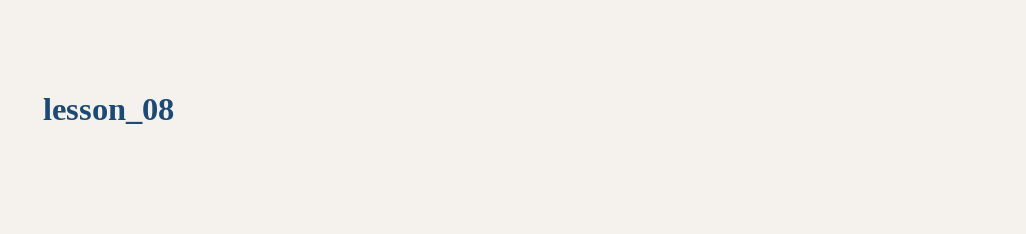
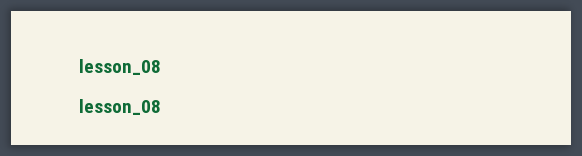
[43,98,174,124] lesson_08 -> [79,59,161,75] [79,99,161,115] lesson_08 // lesson_08

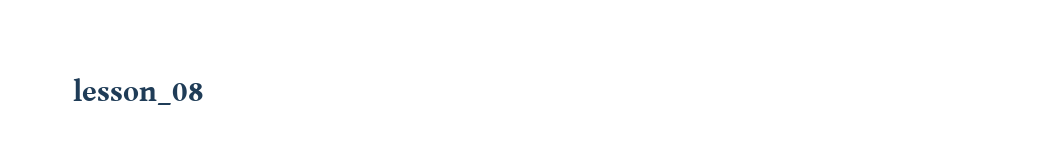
[79,59,161,75] [79,99,161,115] lesson_08 // lesson_08 -> [73,78,204,105] lesson_08

